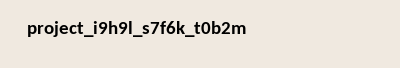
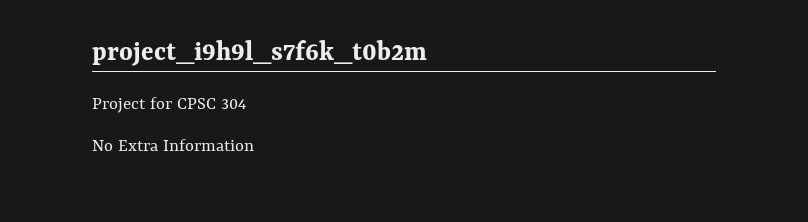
(246, 29) none -> [92,97,246,113] [92,139,254,151] // Project for CPSC 304 // No Extra Information

